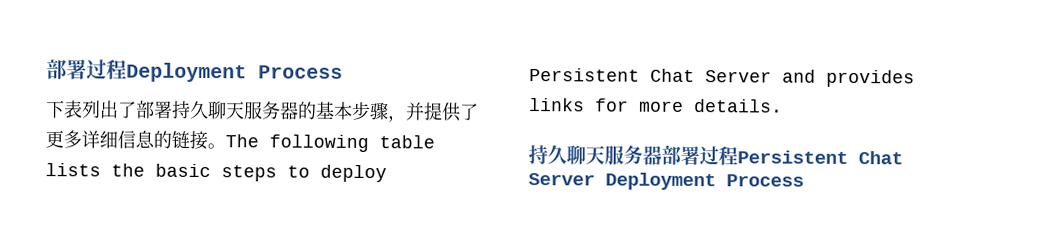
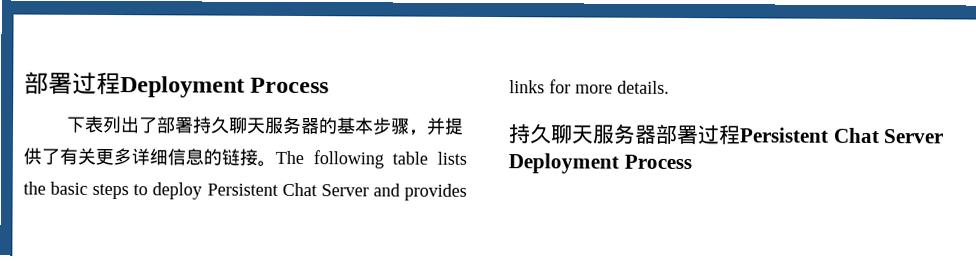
(479, 112) none -> [59,147,96,165] 有关

